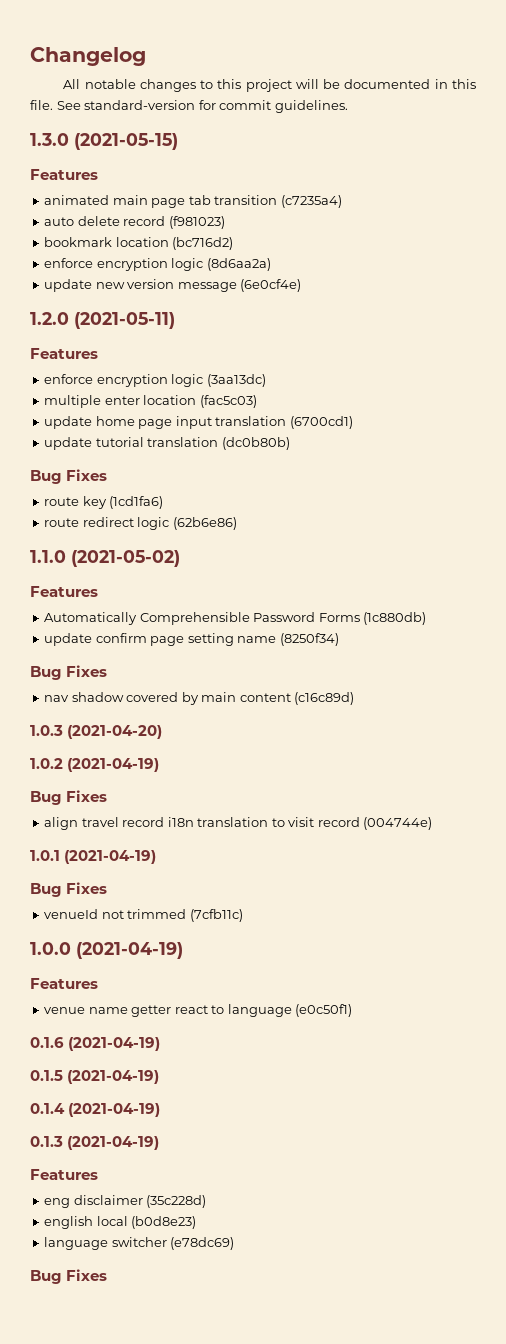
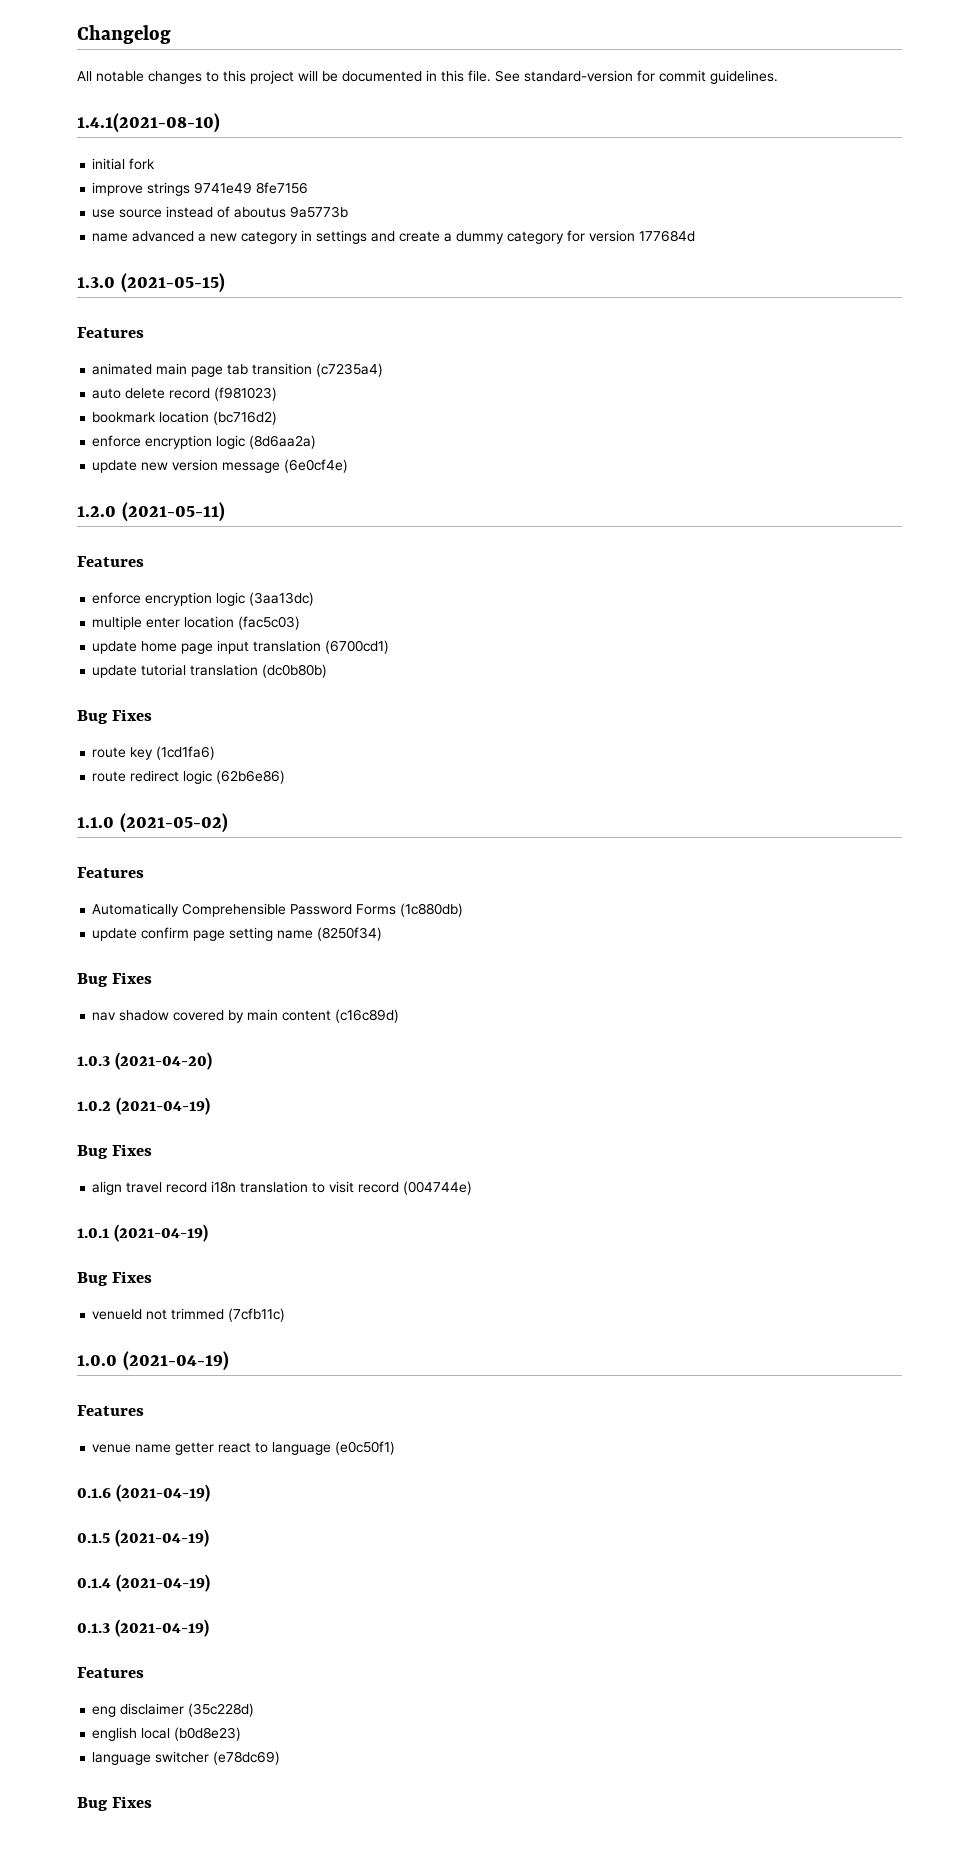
(348, 106) none -> [77,113,220,133] [92,158,156,170] [92,182,309,196] [92,206,349,218] [92,230,696,244] // 1.4.1(2021-08-10) // initial fork // improve strings 9741e49 8fe7156 // use source instead of aboutus 9a5773b // name advanced a new category in settings and create a dummy category for version 177684d

